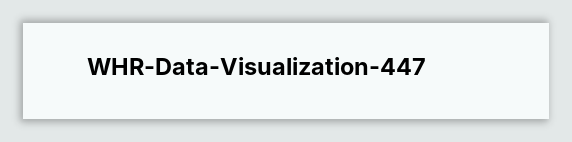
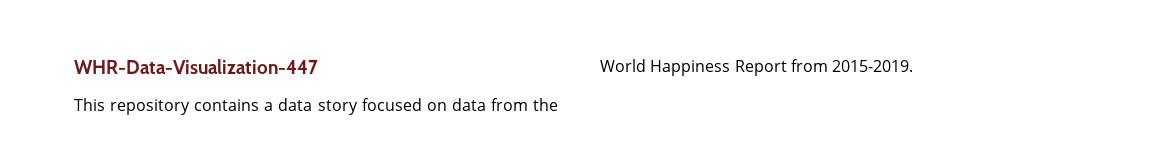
(426, 66) none -> [74,98,559,115] [600,59,914,76] // This repository contains a data story focused on data from the World Happiness Report from 2015-2019.

